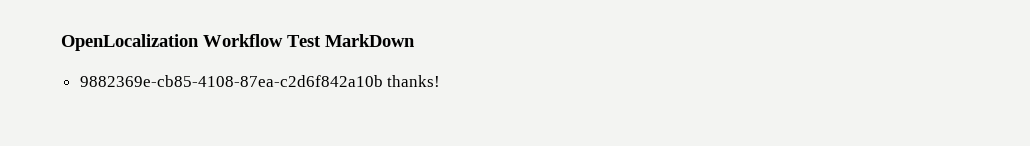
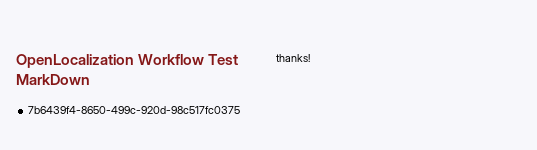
[79,75,383,87] 9882369e-cb85-4108-87ea-c2d6f842a10b -> [28,106,241,114] 7b6439f4-8650-499c-920d-98c517fc0375

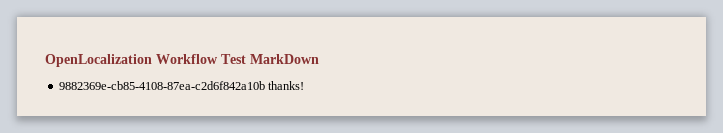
[28,106,241,114] 7b6439f4-8650-499c-920d-98c517fc0375 -> [58,81,265,90] 9882369e-cb85-4108-87ea-c2d6f842a10b

